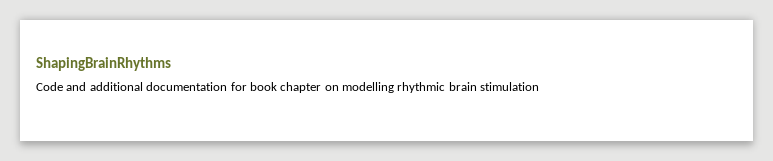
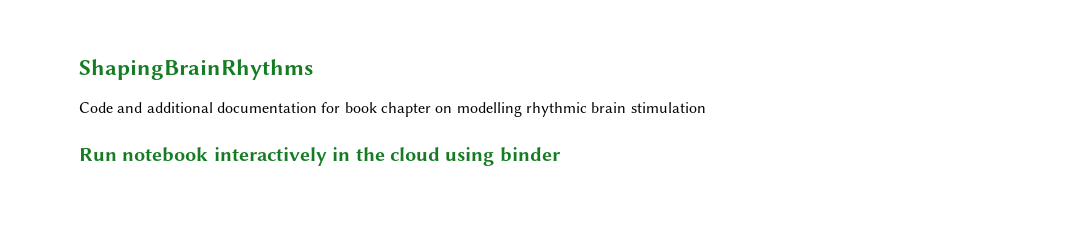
(540, 86) none -> [79,147,561,166] // Run notebook interactively in the cloud using binder

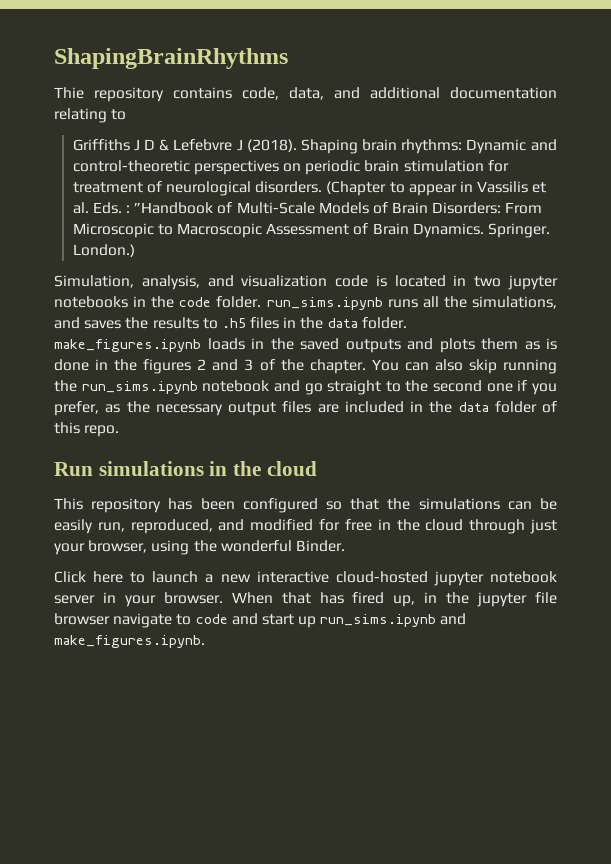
[79,102,706,117] Code and additional documentation for book chapter on modelling rhythmic brain stimulation -> [54,87,557,102] [54,108,127,123] [72,139,557,154] [72,160,509,175] [72,181,547,196] [72,202,543,214] [72,223,550,238] [72,244,135,257] [54,275,558,290] [54,296,557,310] [54,317,407,329] [54,338,557,353] [54,359,557,374] [54,380,557,395] [54,401,557,416] [54,422,120,437] Thie repository contains code, data, and additional documentation relating to // Griffiths J D & Lefebvre J (2018). Shaping brain rhythms: Dynamic and control-theoretic perspectives on periodic brain stimulation for treatment of neurological disorders. (Chapter to appear in Vassilis et al. Eds. : ”Handbook of Multi-Scale Models of Brain Disorders: From Microscopic to Macroscopic Assessment of Brain Dynamics. Springer. London.) // Simulation, analysis, and visualization code is located in two jupyter notebooks in the code folder. run_sims.ipynb runs all the simulations, and saves the results to .h5 files in the data folder. make_figures.ipynb loads in the saved outputs and plots them as is done in the figures 2 and 3 of the chapter. You can also skip running the run_sims.ipynb notebook and go straight to the second one if you prefer, as the necessary output files are included in the data folder of this repo.
[122,147,561,166] notebook interactively in the cloud using binder -> [98,461,317,476] [54,498,557,513] [54,519,557,534] [54,540,345,555] [54,571,557,586] [54,592,558,607] [54,613,467,628] [54,635,205,648] simulations in the cloud // This repository has been configured so that the simulations can be easily run, reproduced, and modified for free in the cloud through just your browser, using the wonderful Binder. // Click here to launch a new interactive cloud-hosted jupyter notebook server in your browser. When that has fired up, in the jupyter file browser navigate to code and start up run_sims.ipynb and make_figures.ipynb.

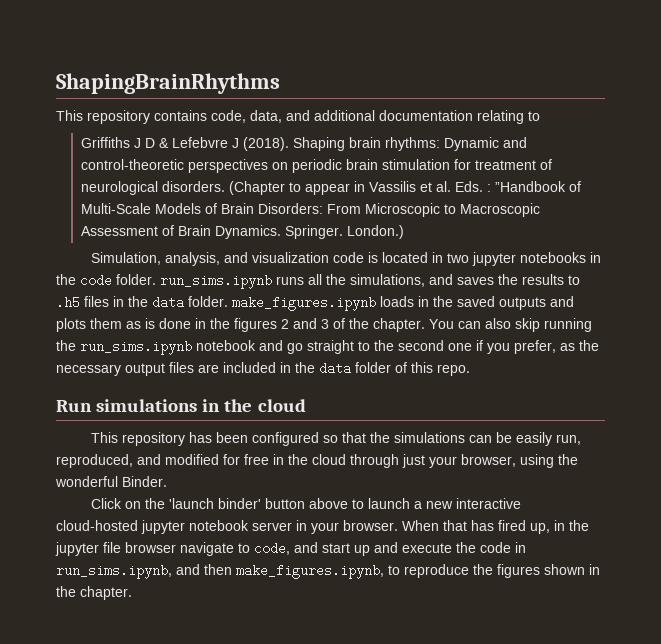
[54,87,84,99] Thie -> [56,110,83,121] This
[93,571,124,583] here -> [125,498,349,509] on the 'launch binder' button above
[195,614,228,624] code -> [254,542,290,555] code,
[320,613,467,627] [54,635,205,648] run_sims.ipynb and make_figures.ipynb. -> [374,542,526,553] [56,564,600,579] [56,586,132,600] and execute the code in run_sims.ipynb, and then make_figures.ipynb, to reproduce the figures shown in the chapter.

